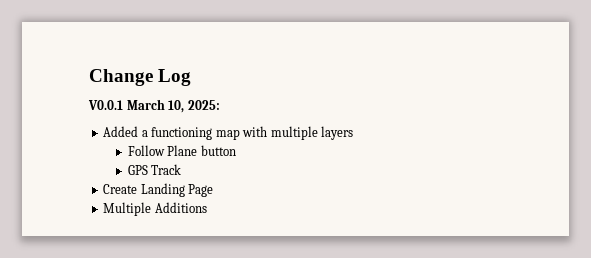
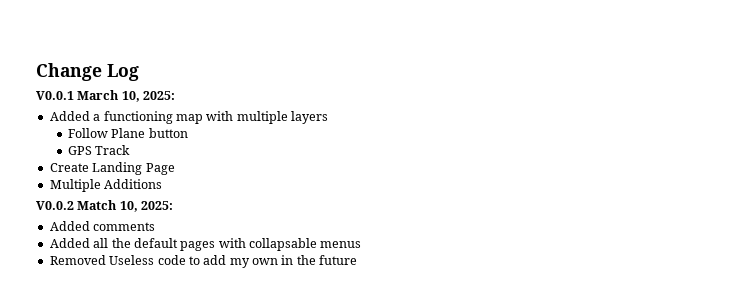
(207, 207) none -> [36,200,174,212] [49,221,156,231] [49,238,362,251] [49,255,358,268] // V0.0.2 Match 10, 2025: // Added comments // Added all the default pages with collapsable menus // Removed Useless code to add my own in the future

